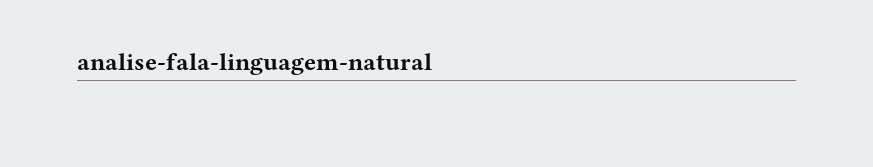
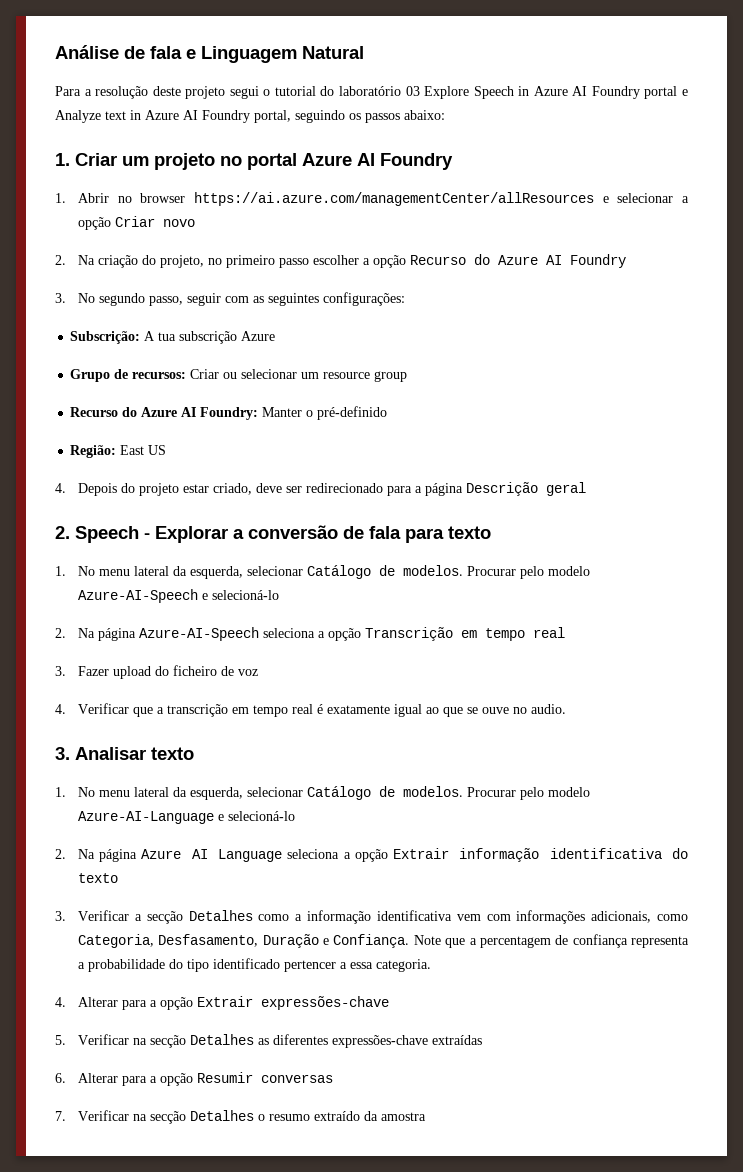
[77,53,432,75] analise-fala-linguagem-natural -> [55,45,364,63] [55,86,688,99] [55,110,445,123] [55,153,453,170] [55,192,690,206] [78,216,196,230] [55,254,627,268] [55,292,406,306] [70,331,276,344] [70,369,408,382] [70,406,388,420] [70,445,167,458] [55,482,587,496] [55,525,491,543] [55,565,591,579] [78,589,280,603] [55,627,566,641] [55,665,259,679] [55,703,567,717] [55,747,194,760] [55,786,591,800] [78,811,296,824] [55,848,688,862] [78,873,119,883] [55,910,688,924] [78,934,689,948] [78,958,432,972] [55,996,390,1010] [55,1034,483,1048] [55,1072,334,1086] [55,1110,427,1124] Análise de fala e Linguagem Natural // Para a resolução deste projeto segui o tutorial do laboratório 03 Explore Speech in Azure AI Foundry portal e Analyze text in Azure AI Foundry portal, seguindo os passos abaixo: // 1. Criar um projeto no portal Azure AI Foundry // 1. Abrir no browser https://ai.azure.com/managementCenter/allResources e selecionar a opção Criar novo // 2. Na criação do projeto, no primeiro passo escolher a opção Recurso do Azure AI Foundry // 3. No segundo passo, seguir com as seguintes configurações: // Subscrição: A tua subscrição Azure // Grupo de recursos: Criar ou selecionar um resource group // Recurso do Azure AI Foundry: Manter o pré-definido // Região: East US // 4. Depois do projeto estar criado, deve ser redirecionado para a página Descrição geral // 2. Speech - Explorar a conversão de fala para texto // 1. No menu lateral da esquerda, selecionar Catálogo de modelos. Procurar pelo modelo Azure-AI-Speech e selecioná-lo // 2. Na página Azure-AI-Speech seleciona a opção Transcrição em tempo real // 3. Fazer upload do ficheiro de voz // 4. Verificar que a transcrição em tempo real é exatamente igual ao que se ouve no audio. // 3. Analisar texto // 1. No menu lateral da esquerda, selecionar Catálogo de modelos. Procurar pelo modelo Azure-AI-Language e selecioná-lo // 2. Na página Azure AI Language seleciona a opção Extrair informação identificativa do texto // 3. Verificar a secção Detalhes como a informação identificativa vem com informações adicionais, como Categoria, Desfasamento, Duração e Confiança. Note que a percentagem de confiança representa a probabilidade do tipo identificado pertencer a essa categoria. // 4. Alterar para a opção Extrair expressões-chave // 5. Verificar na secção Detalhes as diferentes expressões-chave extraídas // 6. Alterar para a opção Resumir conversas // 7. Verificar na secção Detalhes o resumo extraído da amostra

